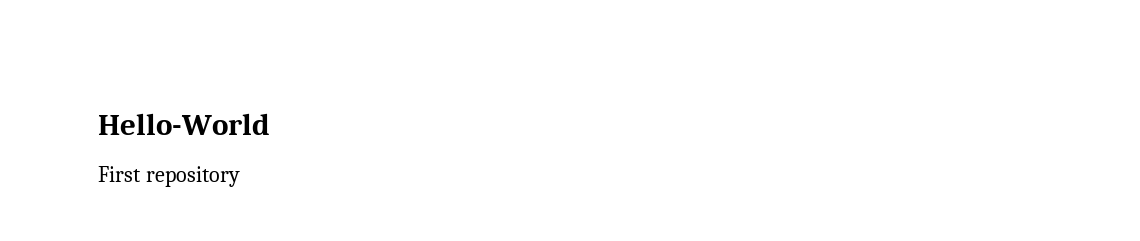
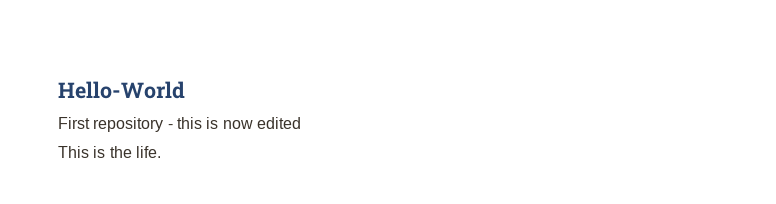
(240, 176) none -> [167,117,301,129] [58,146,161,158] - this is now edited // This is the life.

